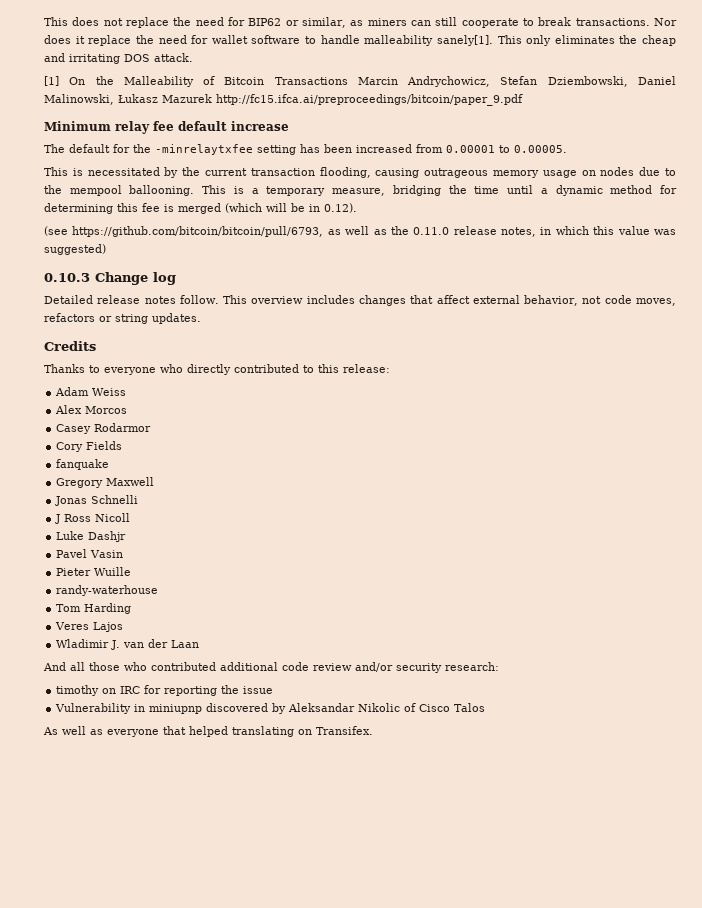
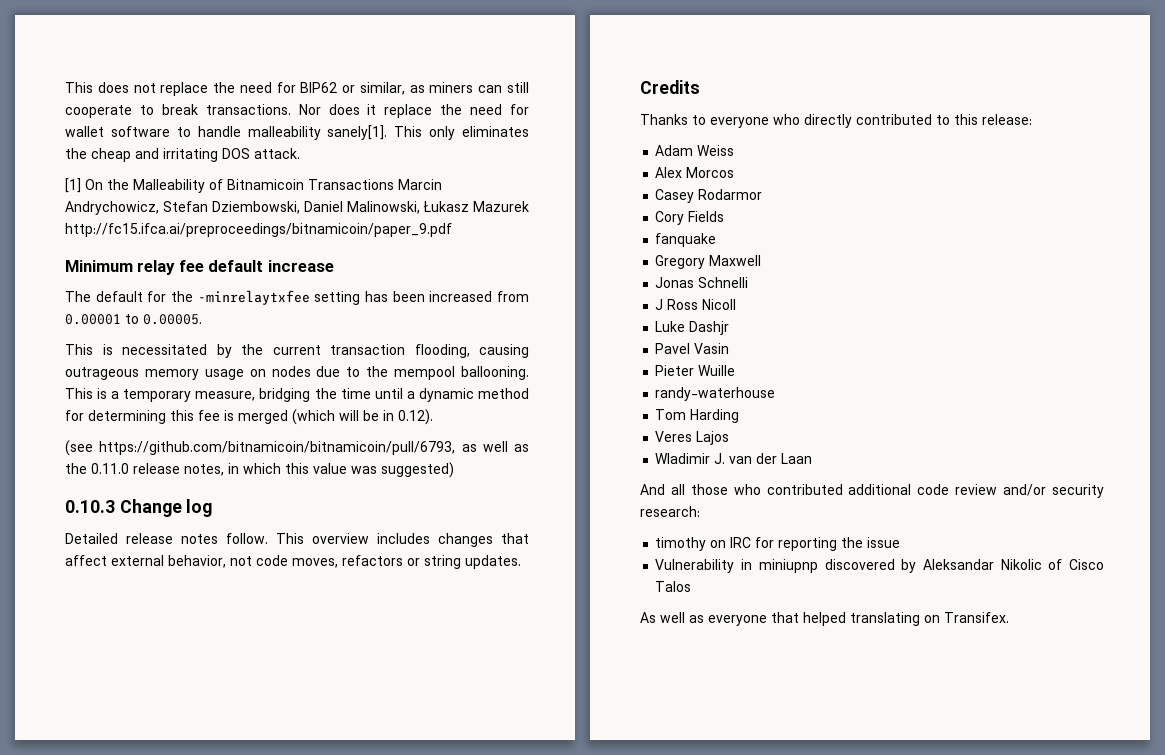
[224,77,265,85] Bitcoin -> [227,179,304,190] Bitnamicoin
[216,94,523,106] http://fc15.ifca.ai/preproceedings/bitcoin/paper_9.pdf -> [65,223,452,237] http://fc15.ifca.ai/preproceedings/bitnamicoin/paper_9.pdf
[72,226,324,237] https://github.com/bitcoin/bitcoin/pull/6793, -> [99,441,456,455] https://github.com/bitnamicoin/bitnamicoin/pull/6793,

